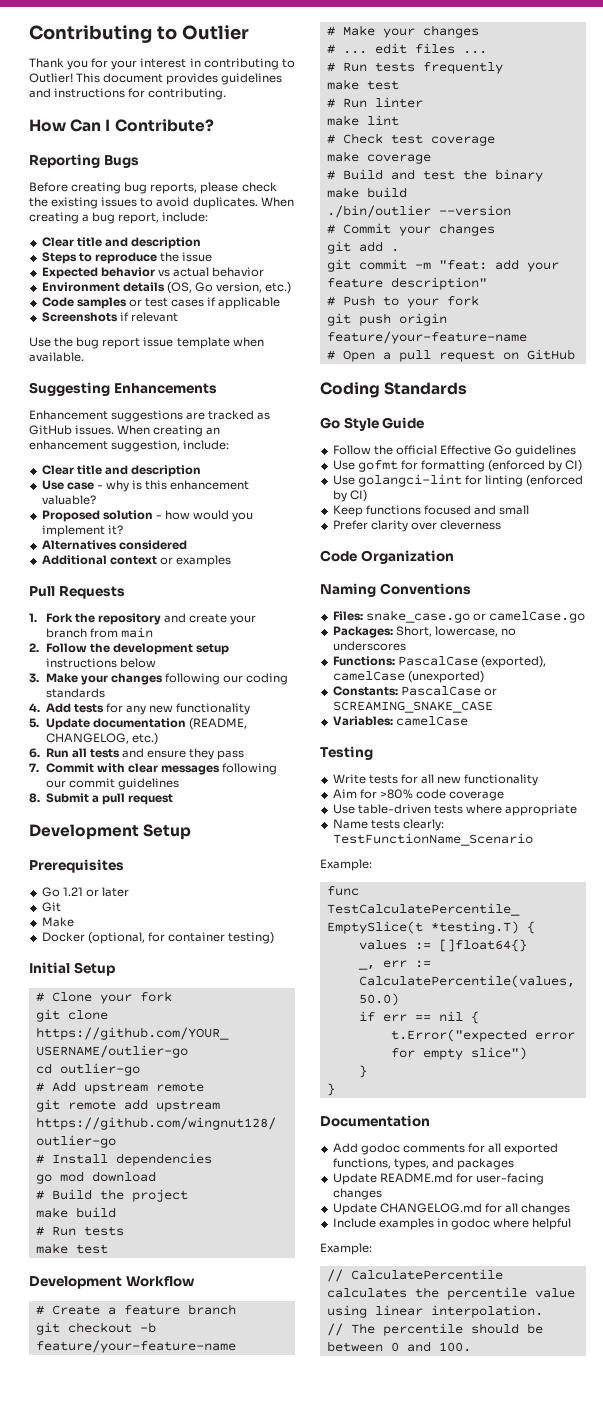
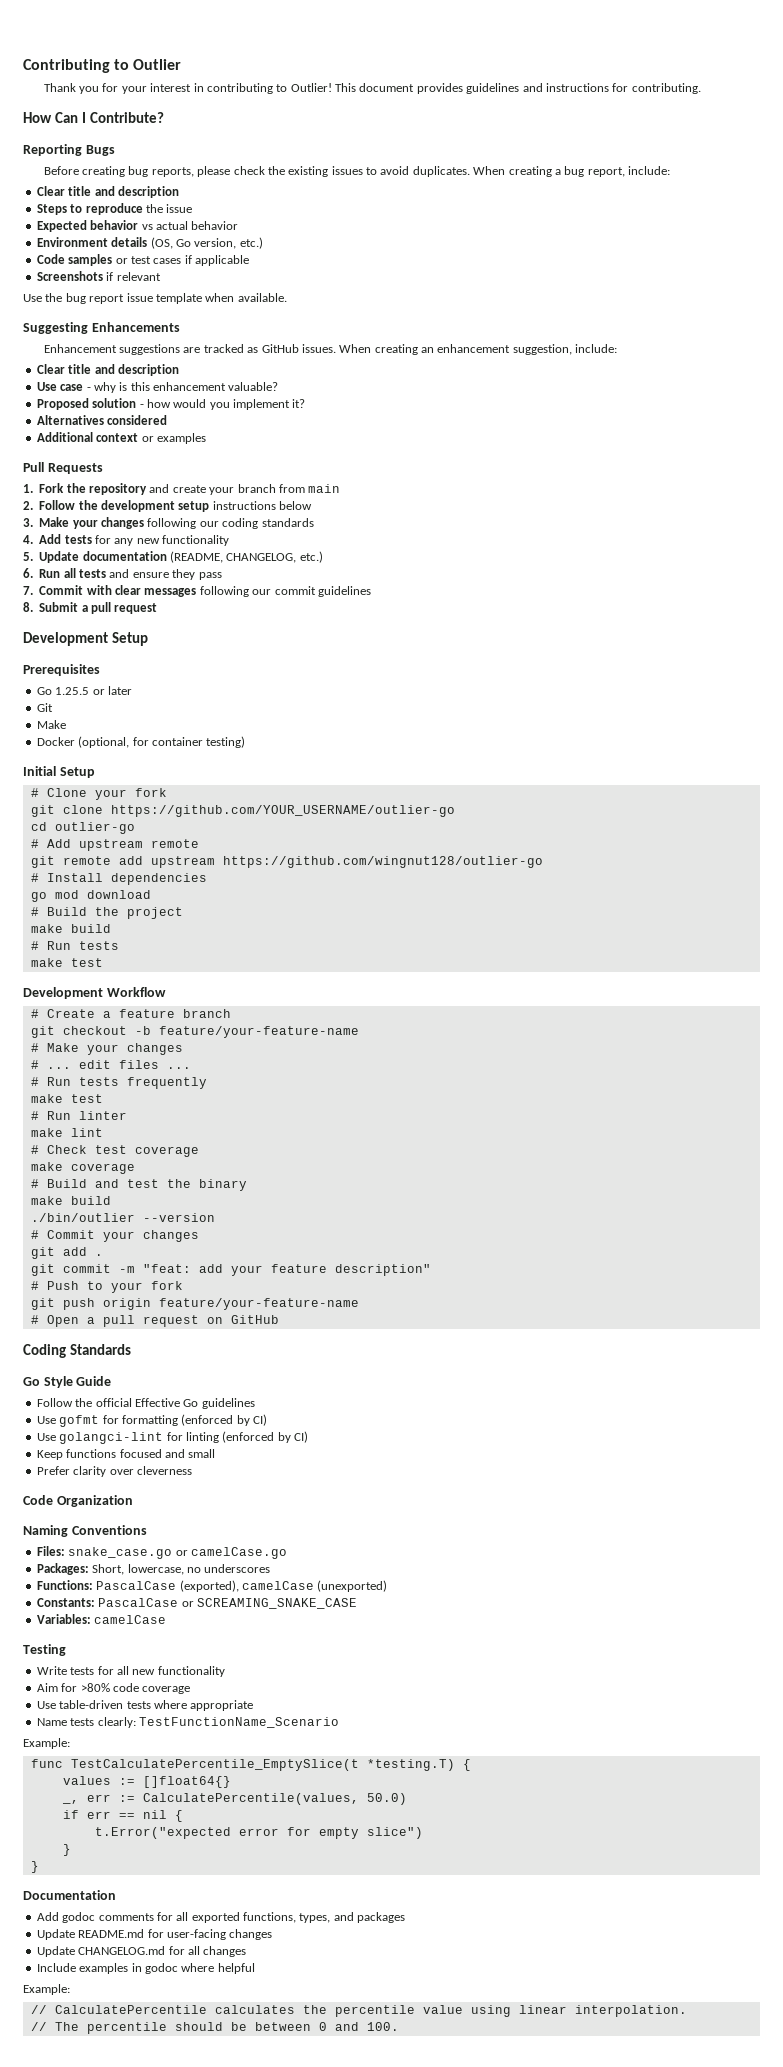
[62,887,83,896] 1.21 -> [55,687,90,695] 1.25.5

